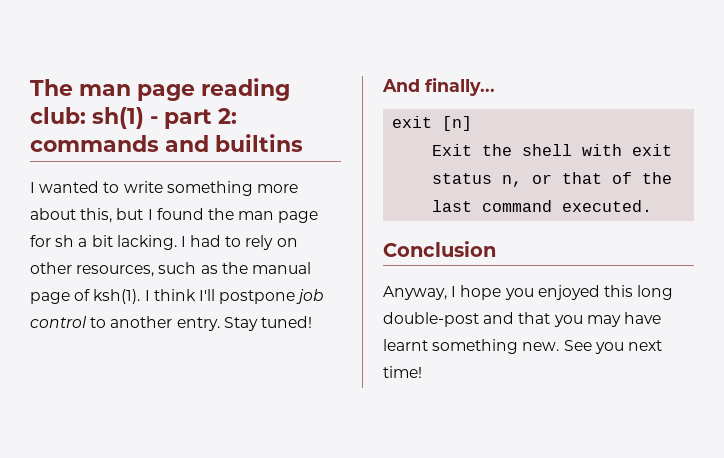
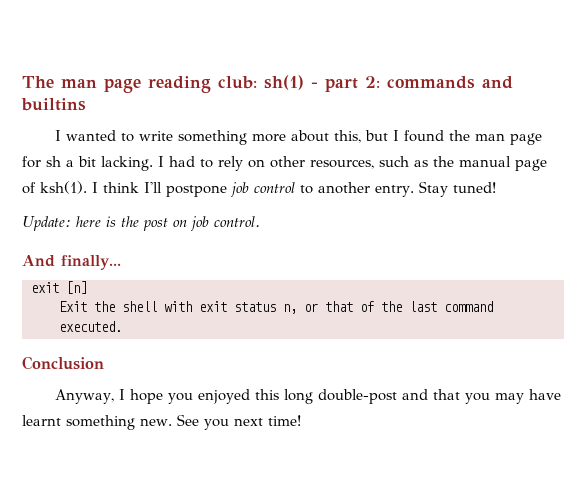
(312, 322) none -> [22,216,260,231] // Update: here is the post on job control.

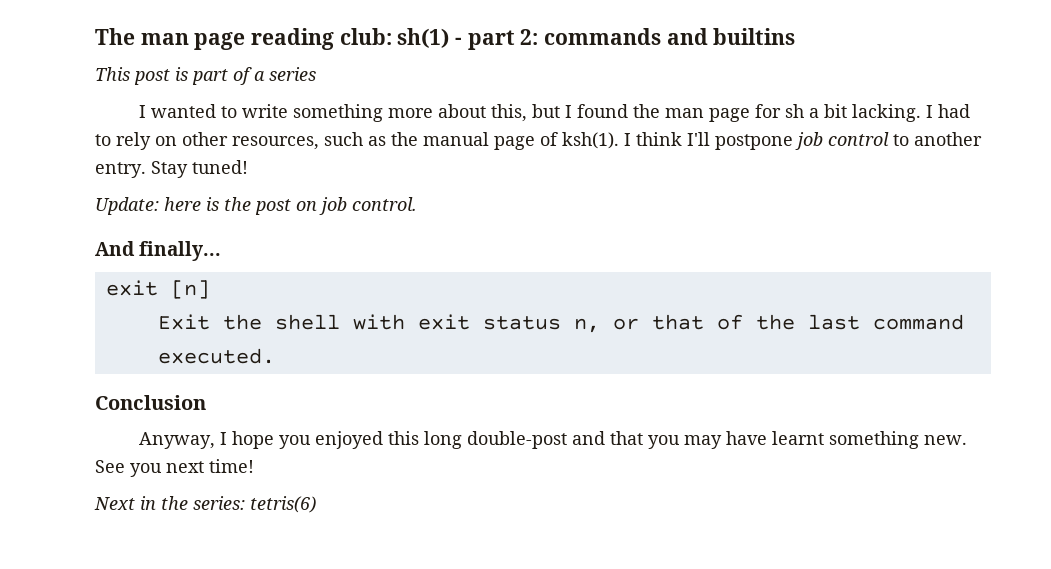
(86, 104) none -> [95,67,316,85] // This post is part of a series
(301, 420) none -> [94,496,316,513] // Next in the series: tetris(6)

